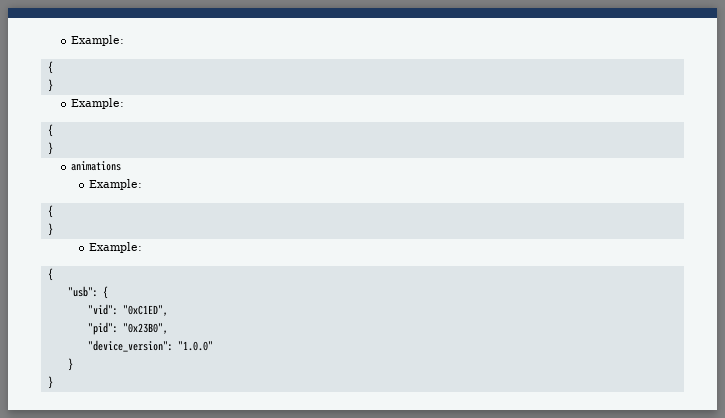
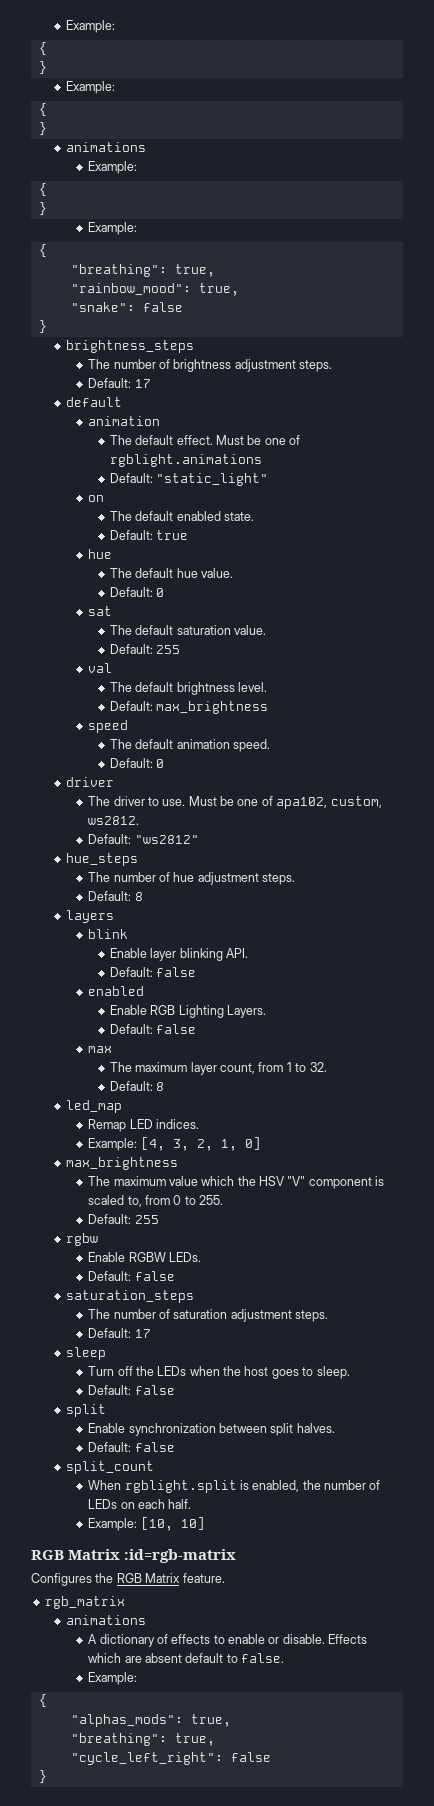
[67,286,108,299] [87,304,168,316] [87,322,168,335] [87,340,213,352] [67,358,73,371] "usb": { // "vid": "0xC1ED", // "pid": "0x23B0", // "device_version": "1.0.0" // } -> [70,264,215,277] [70,283,239,296] [70,302,183,312] [38,320,47,333] [66,340,195,353] [88,359,333,372] [88,378,151,388] [66,397,123,407] [88,416,161,426] [109,435,301,445] [109,454,262,467] [109,473,269,486] [88,495,105,502] [109,511,255,521] [109,530,189,540] [88,549,113,559] [109,568,234,578] [109,587,165,597] [88,606,113,616] [109,625,267,635] [109,644,181,654] [88,663,113,673] [109,682,268,695] [109,701,269,714] [88,720,129,733] [109,739,271,752] [109,758,165,768] [66,777,115,787] [88,796,382,809] [88,816,140,825] [88,834,199,844] [66,853,139,866] [88,872,296,885] [88,891,143,901] [66,910,115,923] [88,929,129,939] [109,948,249,961] [109,967,197,977] [88,986,145,996] [109,1005,267,1018] [109,1024,197,1034] [88,1046,113,1053] [109,1062,327,1075] [109,1081,165,1091] [66,1100,123,1113] [88,1119,199,1132] [88,1137,261,1151] [66,1157,179,1170] [88,1176,385,1189] [88,1195,224,1207] [88,1214,159,1224] [66,1233,99,1246] [88,1252,201,1262] [88,1271,175,1281] [66,1290,195,1303] [88,1309,329,1322] [88,1328,151,1338] [66,1347,107,1360] [88,1366,350,1379] [88,1385,175,1395] [66,1404,107,1417] [88,1423,335,1436] [88,1442,175,1452] [66,1461,155,1474] [88,1480,381,1493] [88,1499,192,1509] [88,1517,205,1531] [31,1549,237,1563] [31,1573,225,1586] [44,1596,125,1609] [66,1615,147,1625] [88,1634,368,1647] [88,1653,285,1663] [88,1672,138,1685] [38,1694,47,1707] [70,1714,231,1727] [70,1733,215,1746] [70,1752,271,1765] "breathing": true, // "rainbow_mood": true, // "snake": false // } // brightness_steps // The number of brightness adjustment steps. // Default: 17 // default // animation // The default effect. Must be one of rgblight.animations // Default: "static_light" // on // The default enabled state. // Default: true // hue // The default hue value. // Default: 0 // sat // The default saturation value. // Default: 255 // val // The default brightness level. // Default: max_brightness // speed // The default animation speed. // Default: 0 // driver // The driver to use. Must be one of apa102, custom, ws2812. // Default: "ws2812" // hue_steps // The number of hue adjustment steps. // Default: 8 // layers // blink // Enable layer blinking API. // Default: false // enabled // Enable RGB Lighting Layers. // Default: false // max // The maximum layer count, from 1 to 32. // Default: 8 // led_map // Remap LED indices. // Example: [4, 3, 2, 1, 0] // max_brightness // The maximum value which the HSV "V" component is scaled to, from 0 to 255. // Default: 255 // rgbw // Enable RGBW LEDs. // Default: false // saturation_steps // The number of saturation adjustment steps. // Default: 17 // sleep // Turn off the LEDs when the host goes to sleep. // Default: false // split // Enable synchronization between split halves. // Default: false // split_count // When rgblight.split is enabled, the number of LEDs on each half. // Example: [10, 10] // RGB Matrix :id=rgb-matrix // Configures the RGB Matrix feature. // rgb_matrix // animations // A dictionary of effects to enable or disable. Effects which are absent default to false. // Example: // { // "alphas_mods": true, // "breathing": true, // "cycle_left_right": false

